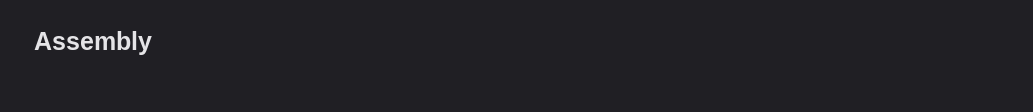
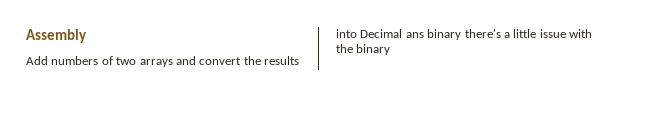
(152, 43) none -> [26,56,299,67] [336,29,592,40] [336,44,391,55] // Add numbers of two arrays and convert the results into Decimal ans binary there's a little issue with the binary

